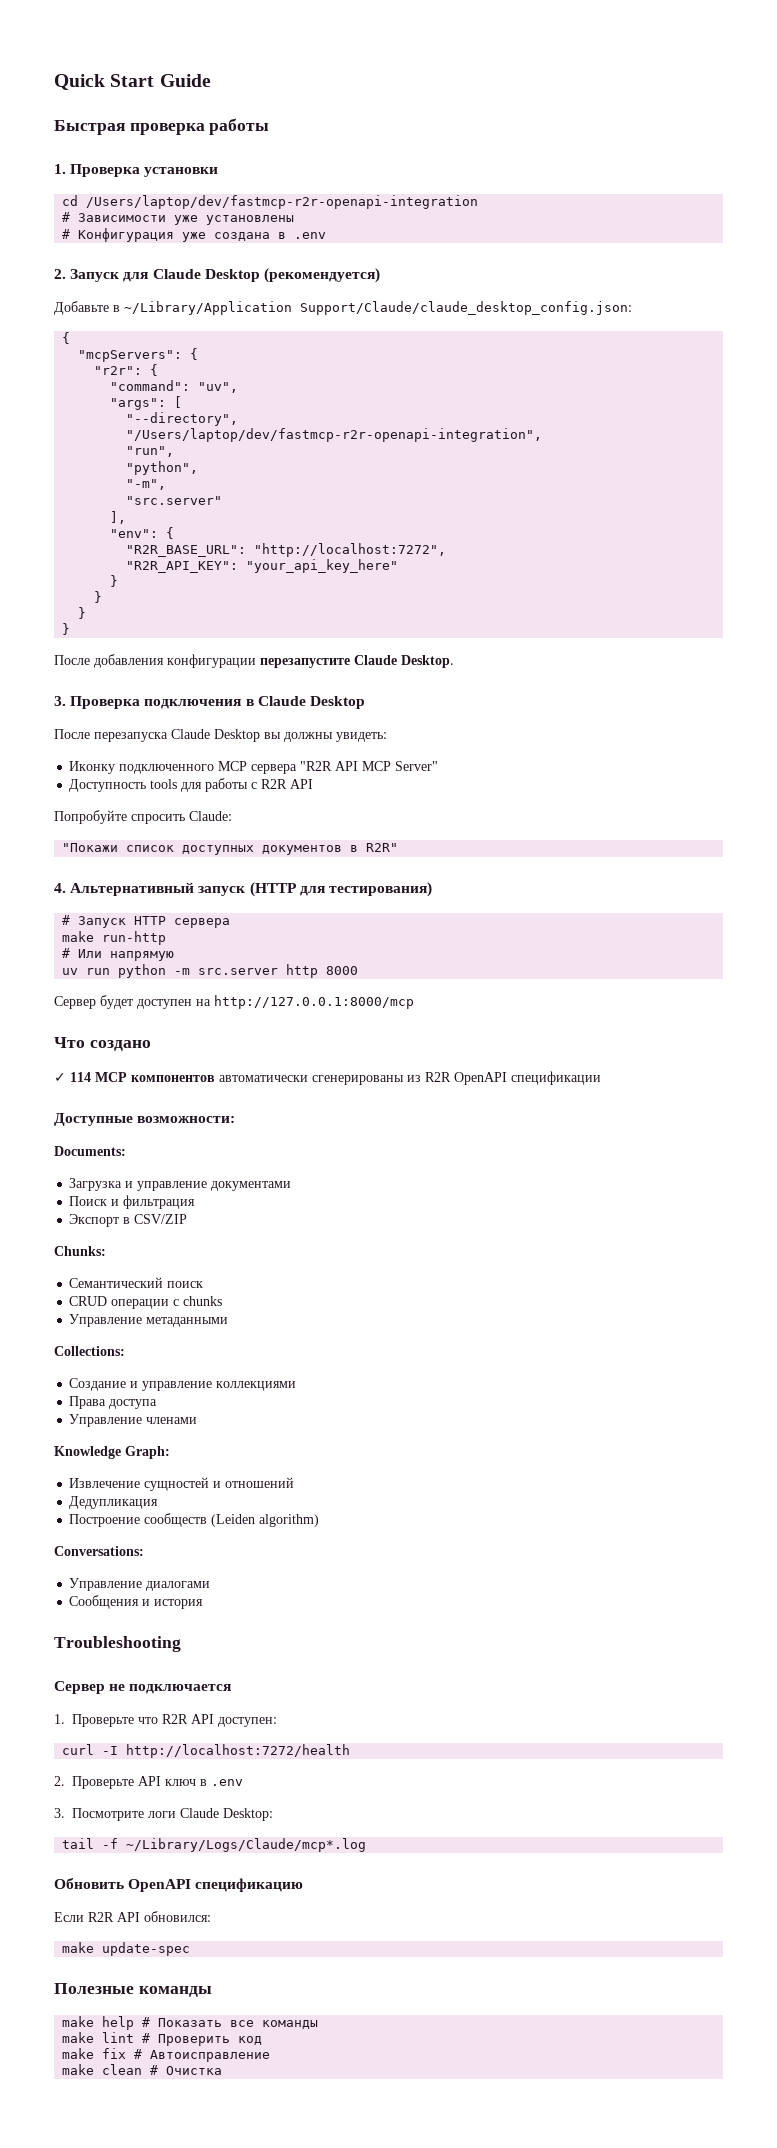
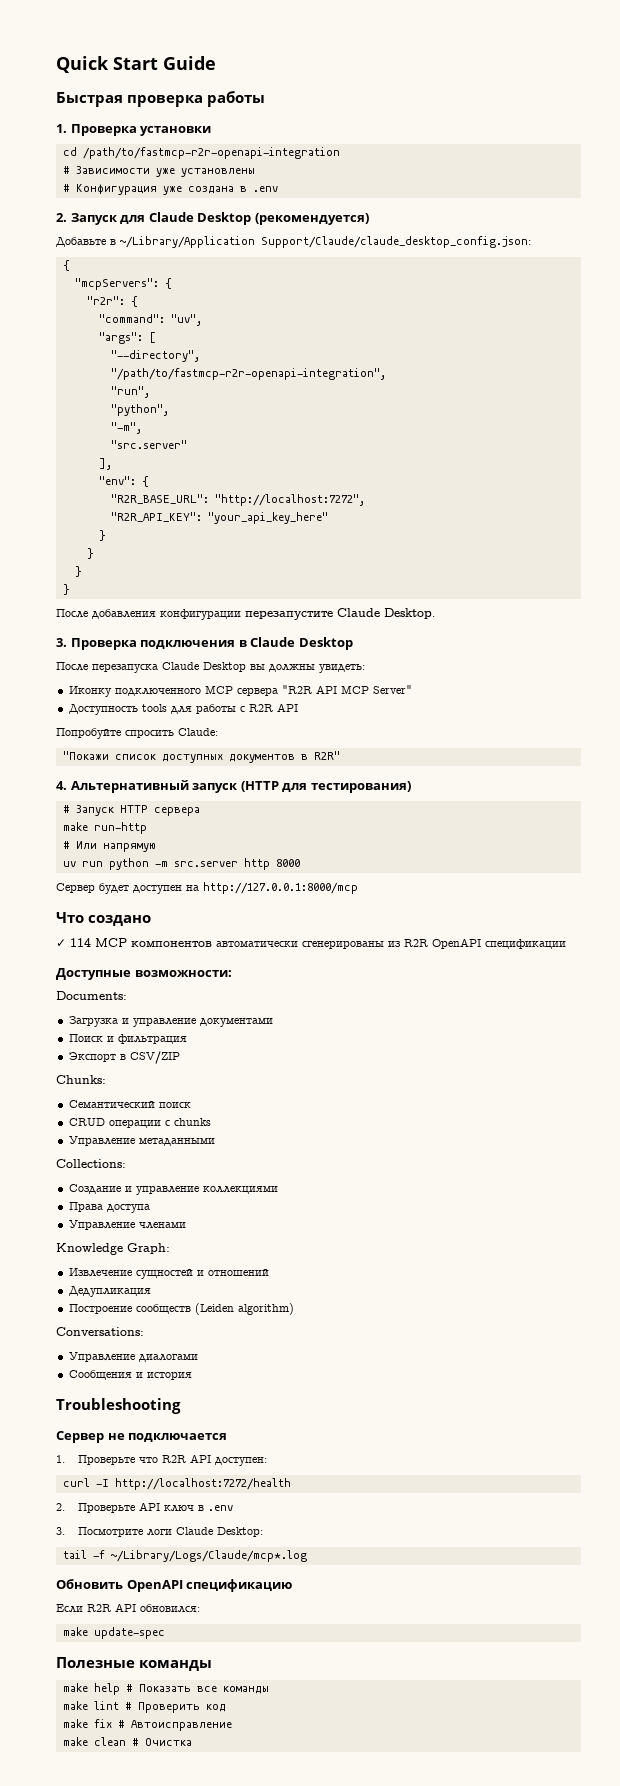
[86,195,479,209] /Users/laptop/dev/fastmcp-r2r-openapi-integration -> [82,147,340,159] /path/to/fastmcp-r2r-openapi-integration
[126,428,543,442] "/Users/laptop/dev/fastmcp-r2r-openapi-integration", -> [110,368,386,380] "/path/to/fastmcp-r2r-openapi-integration",

